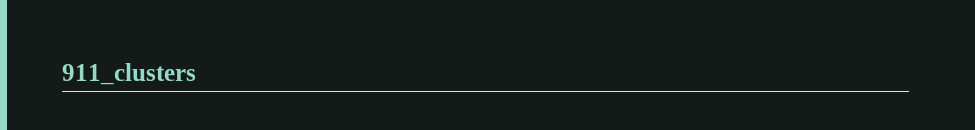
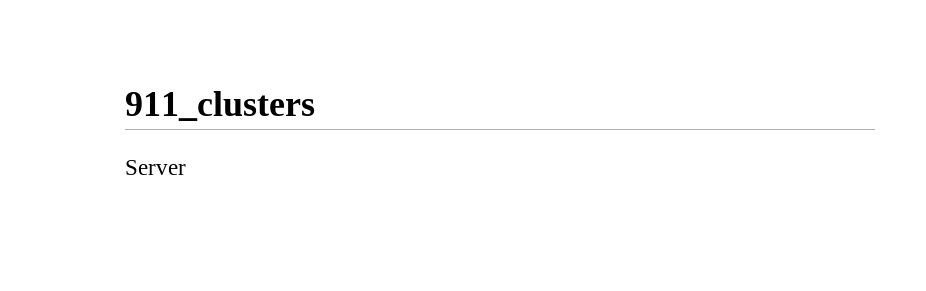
(196, 74) none -> [125,160,186,175] // Server

